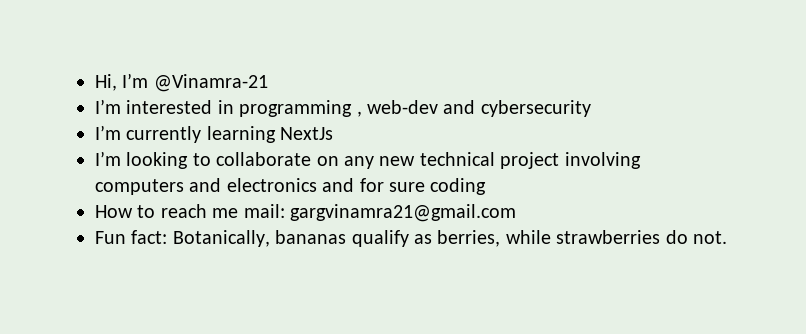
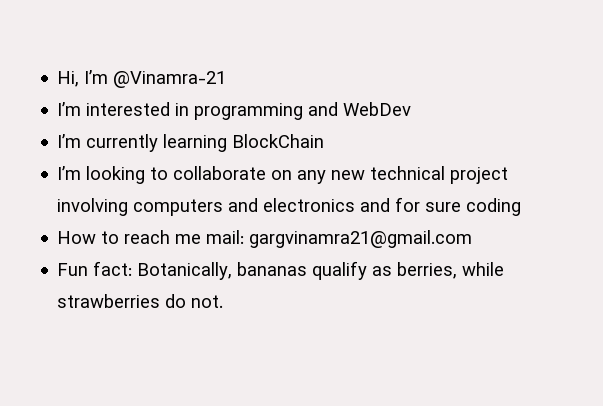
[356,100,591,117] , web-dev and cybersecurity -> [308,102,412,116] and WebDev
[280,127,334,140] NextJs -> [232,134,325,148] BlockChain

